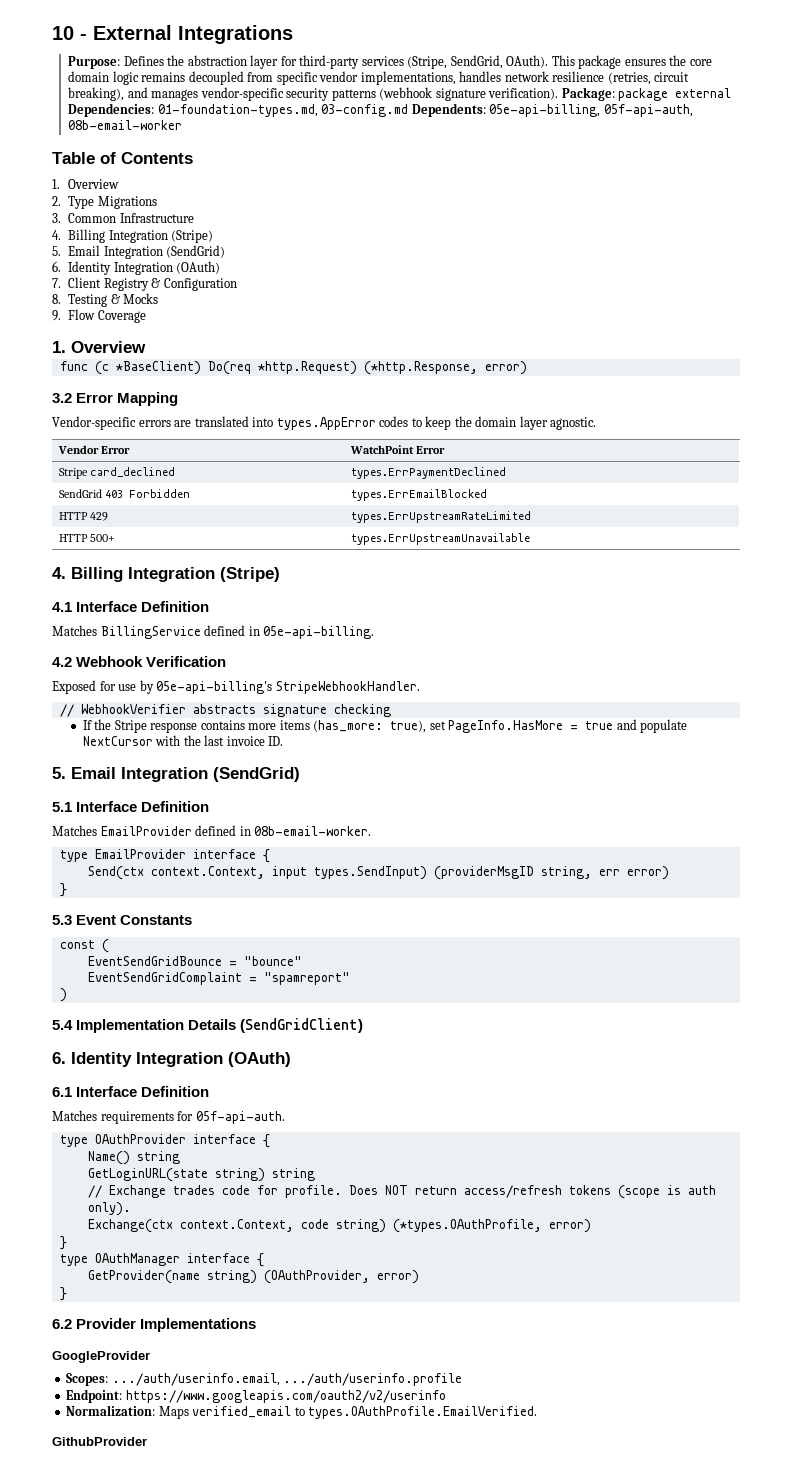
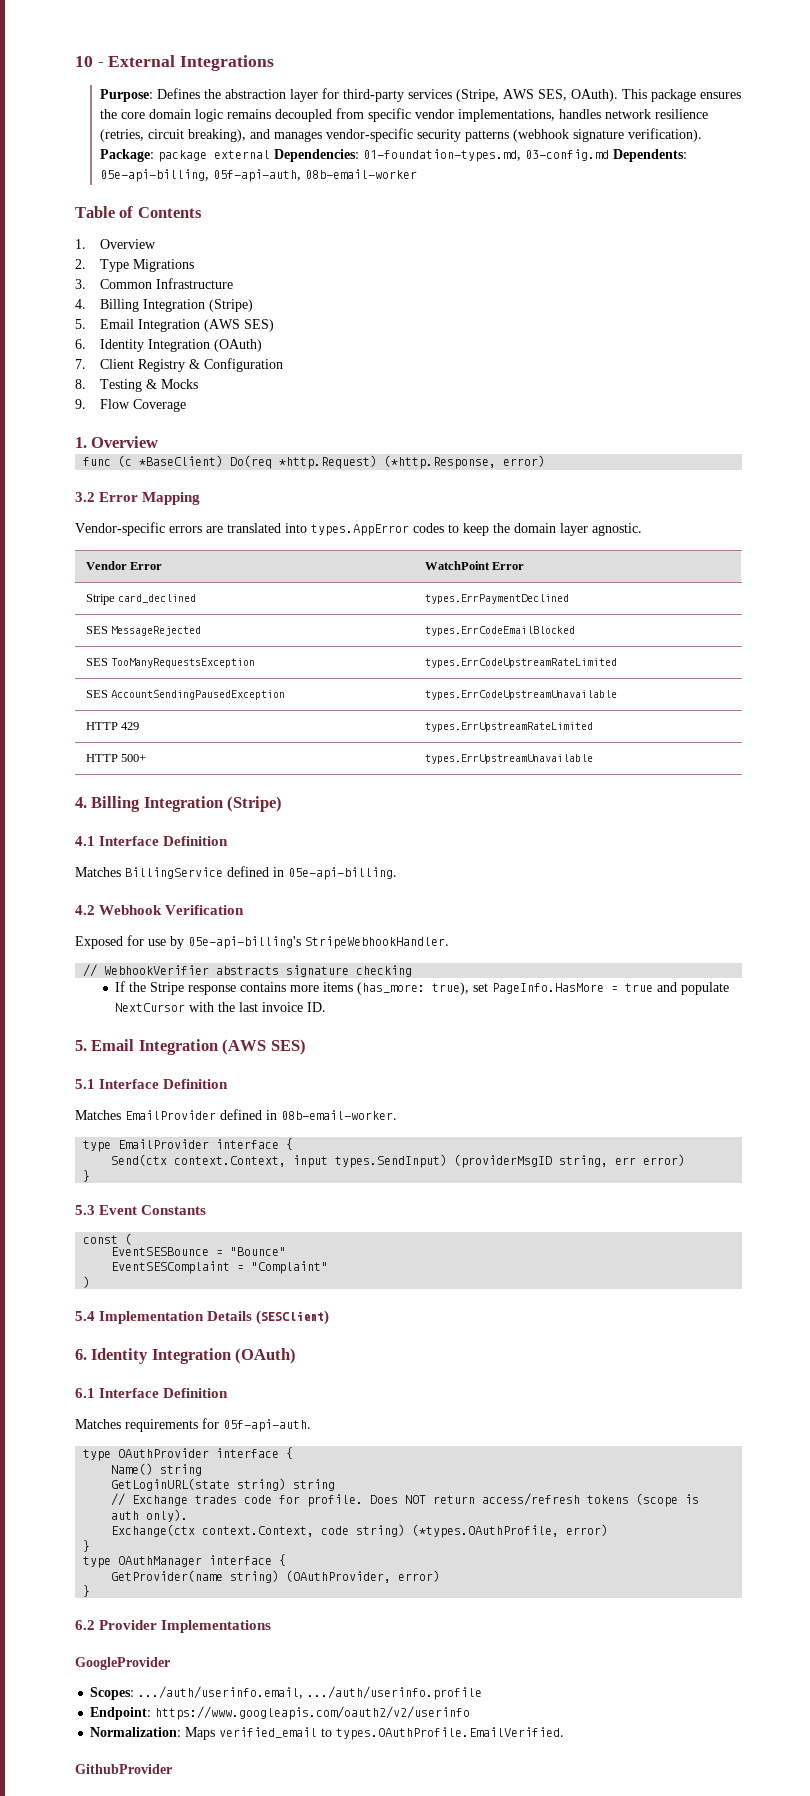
[450,55,503,69] SendGrid, -> [502,89,567,101] AWS SES,
[166,245,226,258] (SendGrid) -> [203,319,274,332] (AWS SES)
[58,489,190,498] [350,489,487,501] SendGrid 403 Forbidden | types.ErrEmailBlocked -> [85,626,202,636] [424,626,575,636] [85,658,256,668] [424,658,617,668] [85,690,286,700] [424,690,617,700] SES MessageRejected | types.ErrCodeEmailBlocked // SES TooManyRequestsException | types.ErrCodeUpstreamRateLimited // SES AccountSendingPausedException | types.ErrCodeUpstreamUnavailable
[213,767,300,782] (SendGrid) -> [222,1039,306,1055] (AWS SES)
[87,956,302,966] [87,972,350,985] EventSendGridBounce = "bounce" // EventSendGridComplaint = "spamreport" -> [111,1247,287,1256] [111,1261,329,1274] EventSESBounce = "Bounce" // EventSESComplaint = "Complaint"
[240,1018,364,1033] (SendGridClient) -> [256,1310,330,1325] (SESClient)

